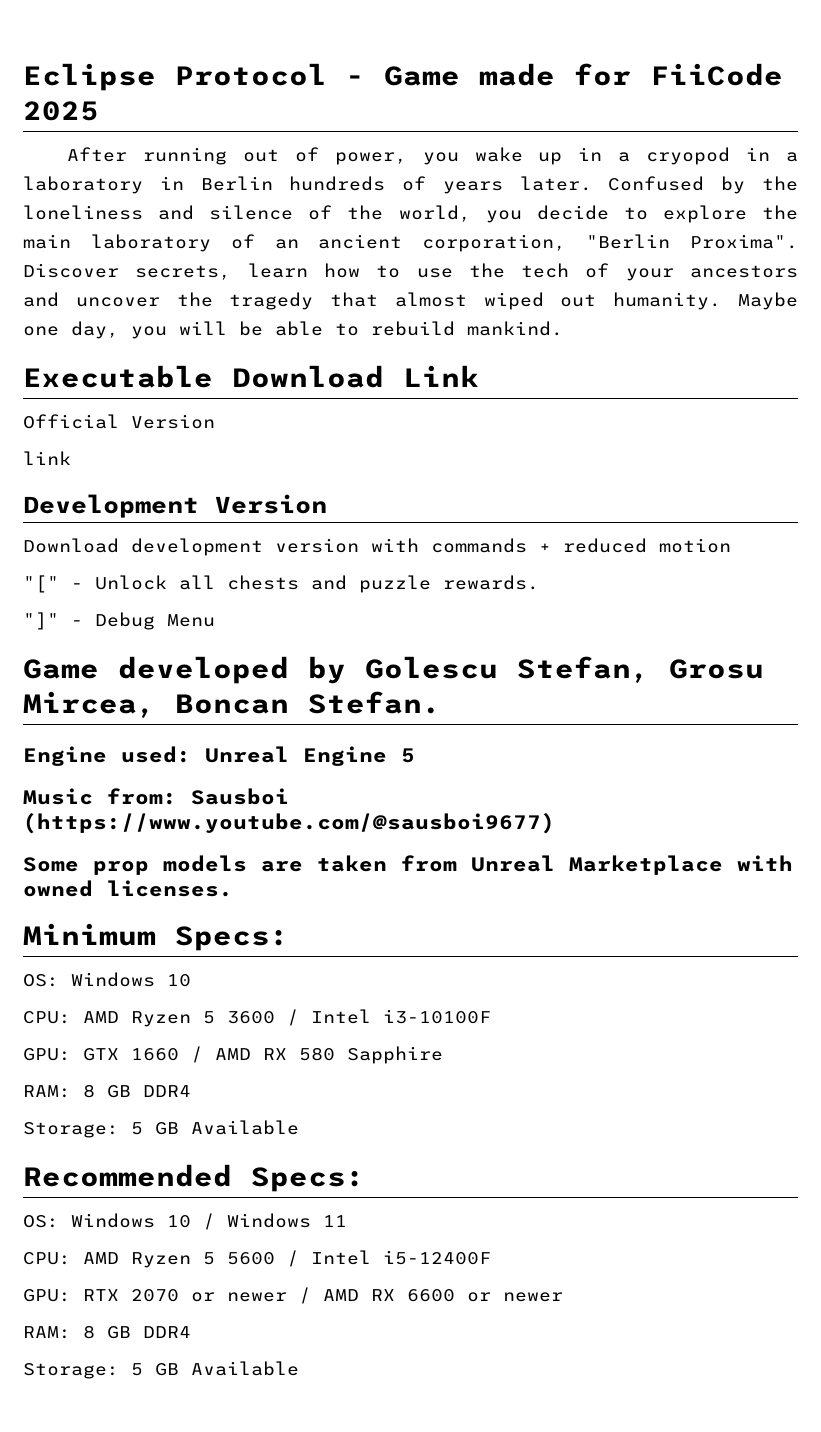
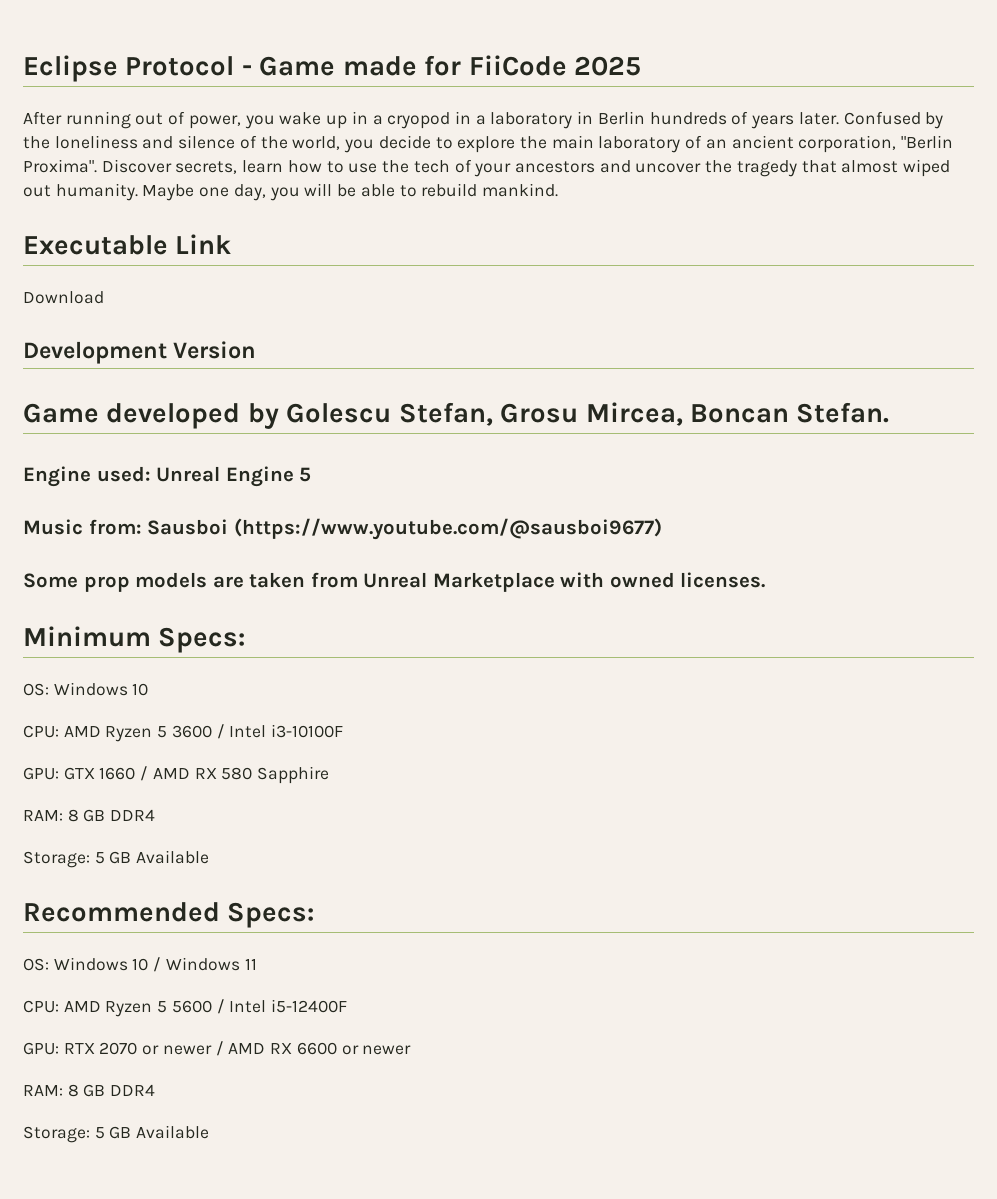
[232,365,384,388] Download -> (168, 245) none
[23,414,215,429] [23,451,71,465] Official Version // link -> [23,291,104,304] Download
[23,538,731,556] [23,575,539,593] [23,612,215,630] // Download development version with commands + reduced motion // "[" - Unlock all chests and puzzle rewards. // "]" - Debug Menu -> (257, 350) none

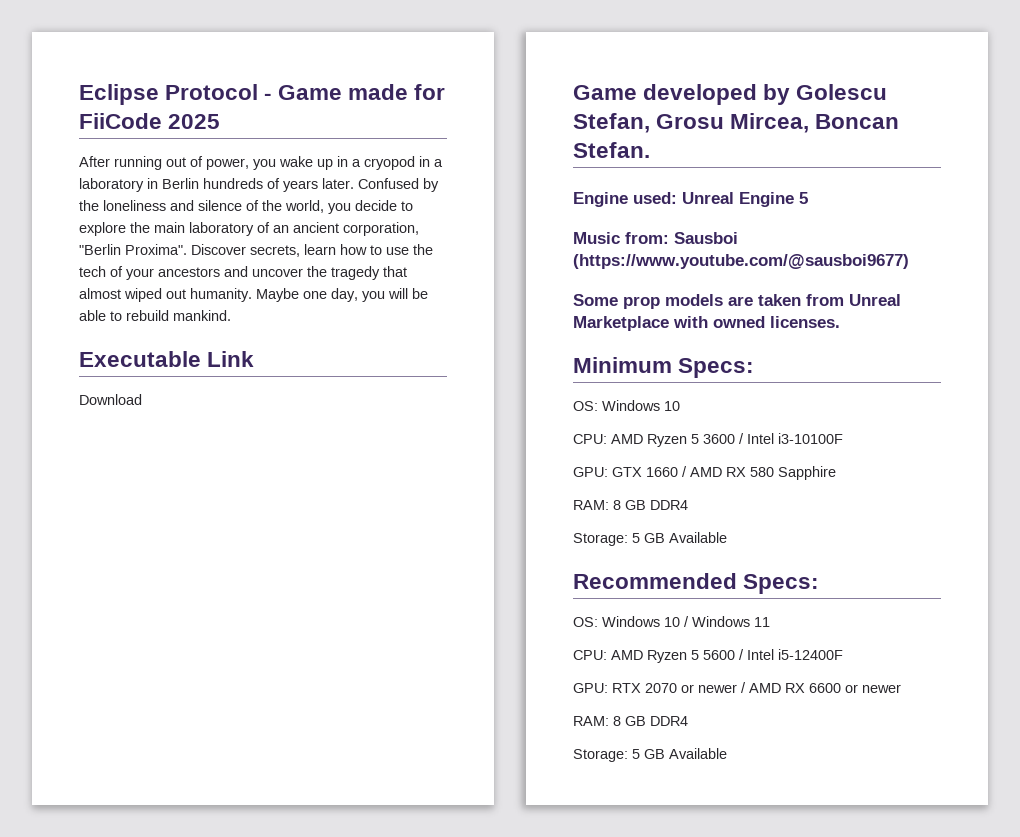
[23,341,257,364] // Development Version -> (142, 399) none

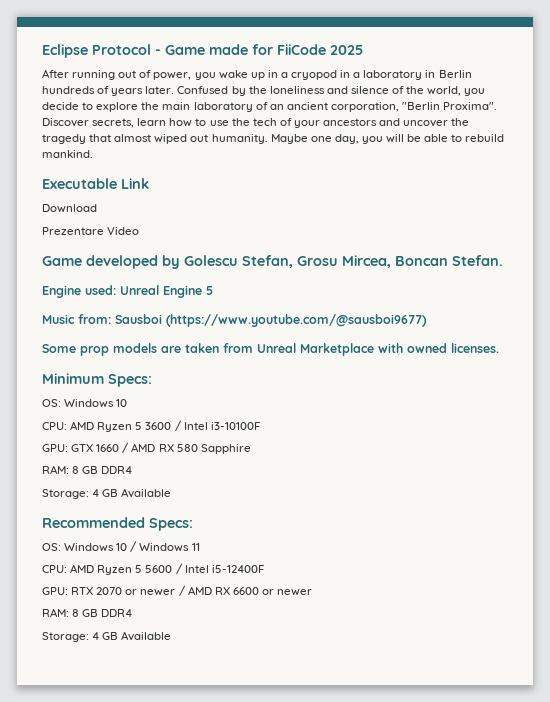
(142, 399) none -> [42,227,140,235] // Prezentare Video
[632,533,640,543] 5 -> [92,489,100,497] 4
[632,749,640,759] 5 -> [92,632,100,640] 4

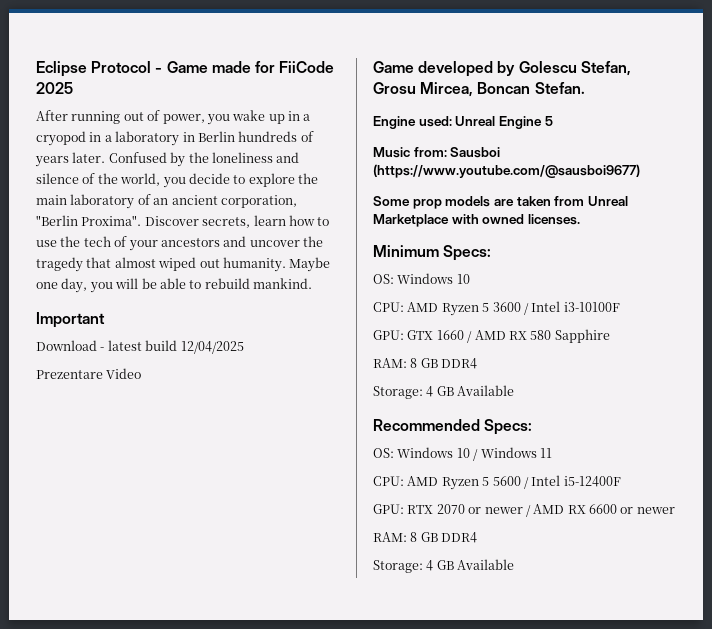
[42,178,149,189] Executable Link -> [36,312,105,328] Important
(97, 208) none -> [100,340,244,354] - latest build 12/04/2025

